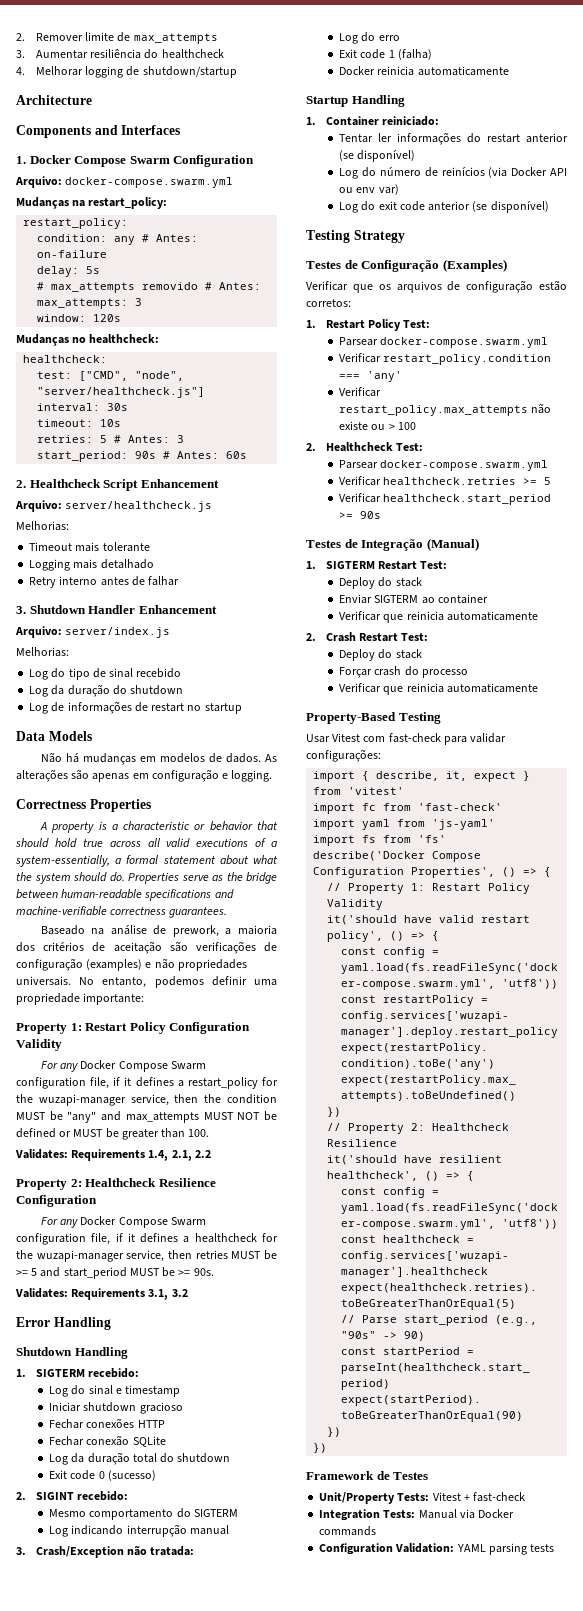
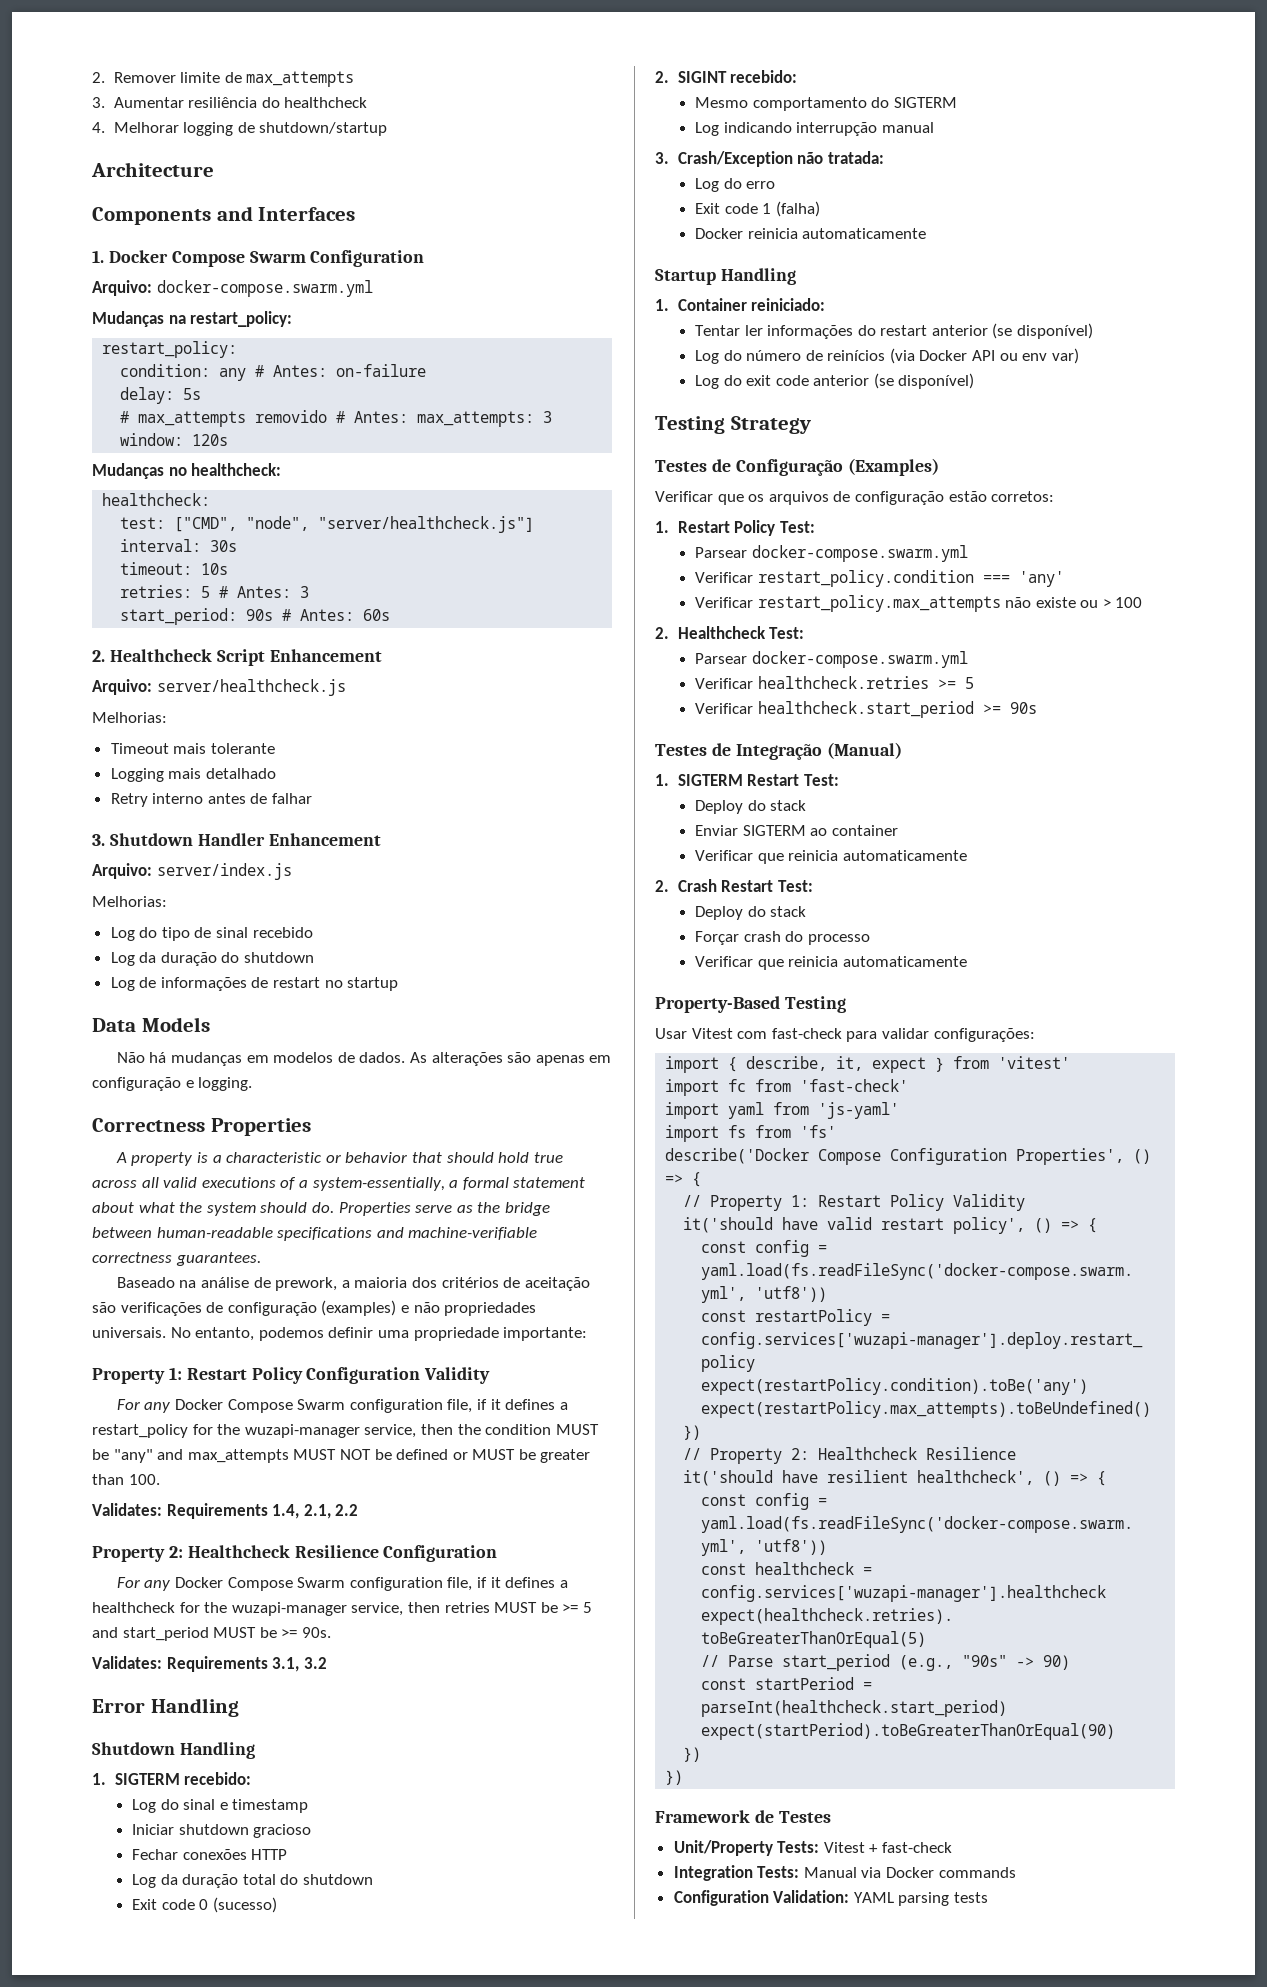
[49,1435,166,1447] // Fechar conexão SQLite -> (288, 1854) none

